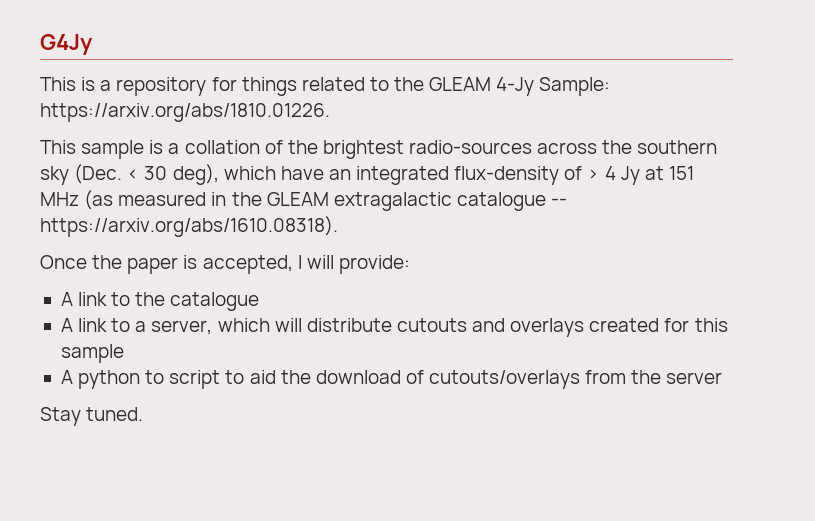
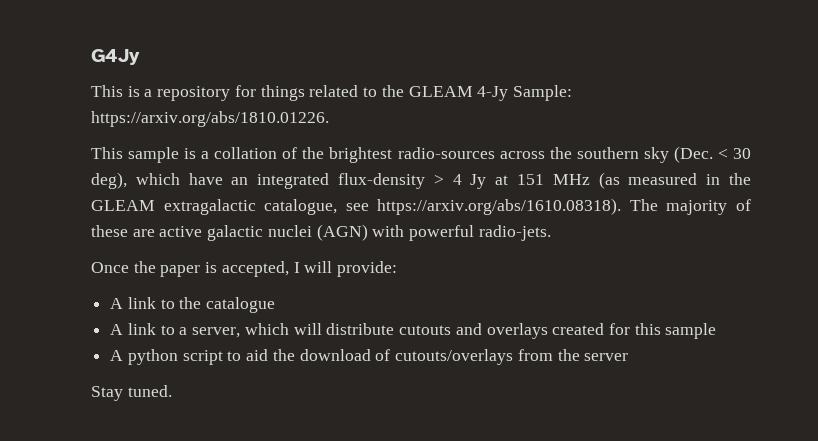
[564,166,583,180] of -> (425, 181) none
[456,192,568,211] catalogue -- -> [264,199,369,215] catalogue, see
(338, 226) none -> [629,199,751,215] [91,224,551,241] The majority of these are active galactic nuclei (AGN) with powerful radio-jets.
[145,370,165,384] to -> (178, 357) none

